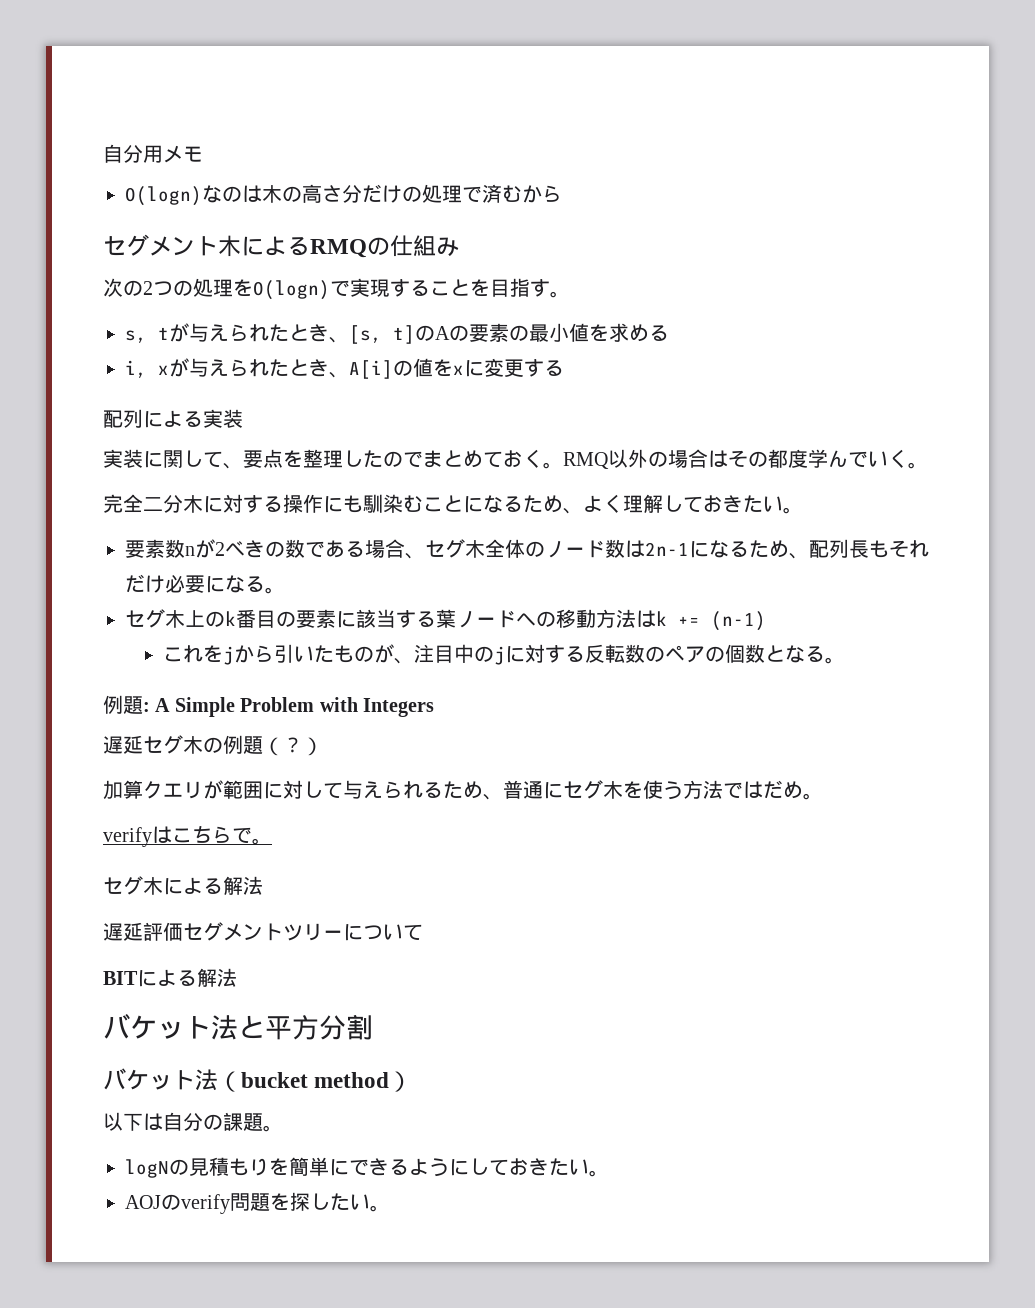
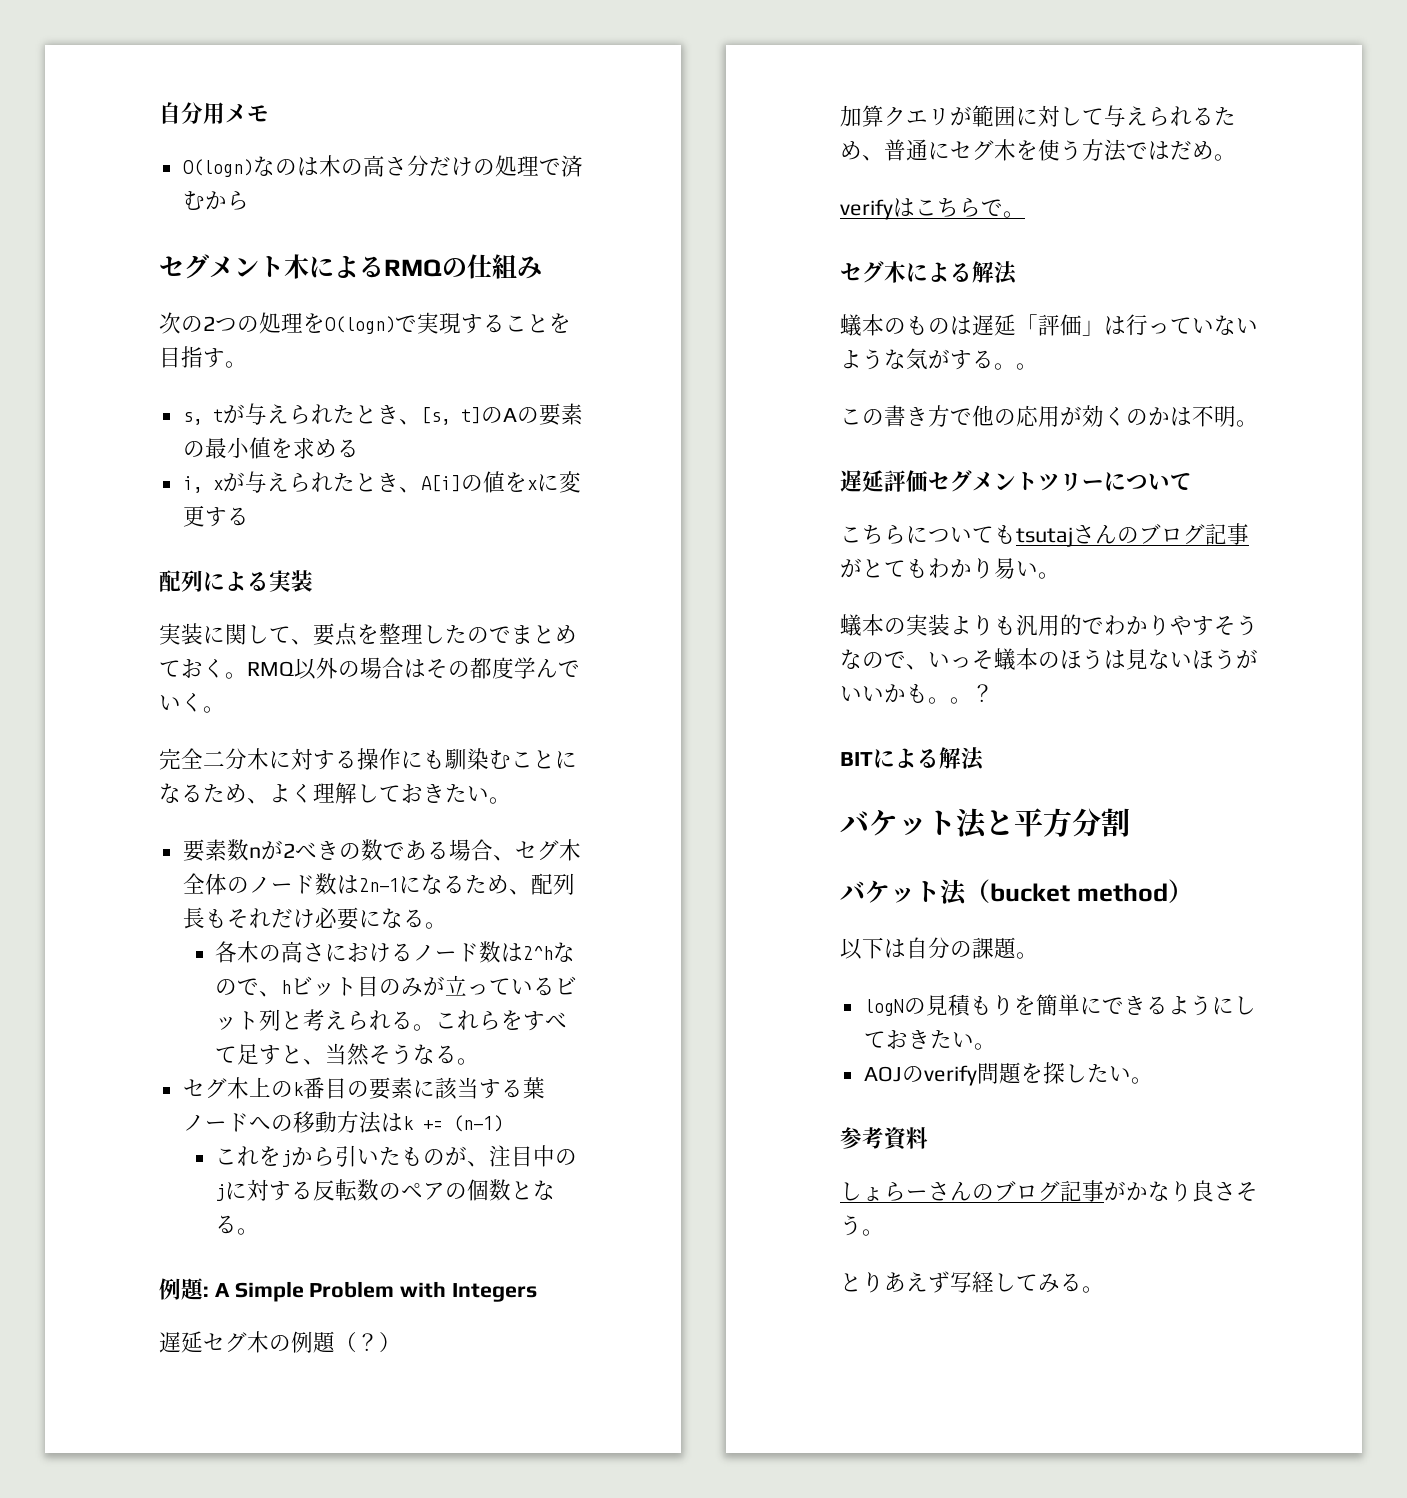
(285, 590) none -> [214,941,575,963] [214,975,577,997] [214,1009,567,1031] [214,1043,479,1066] // 各木の高さにおけるノード数は2^hなので、hビット目のみが立っているビット列と考えられる。これらをすべて足すと、当然そうなる。
(263, 885) none -> [840,314,1258,336] [840,348,1038,370] [840,405,1258,427] // 蟻本のものは遅延「評価」は行っていないような気がする。。 // この書き方で他の応用が効くのかは不明。
(423, 932) none -> [840,523,1249,547] [840,558,1060,579] [840,614,1258,636] [840,648,1258,670] [840,684,994,704] // こちらについてもtsutajさんのブログ記事がとてもわかり易い。 // 蟻本の実装よりも汎用的でわかりやすそうなので、いっそ蟻本のほうは見ないほうがいいかも。。？
(390, 1208) none -> [840,1127,928,1151] [840,1180,1258,1202] [840,1215,884,1236] [840,1271,1104,1293] // 参考資料 // しょらーさんのブログ記事がかなり良さそう。 // とりあえず写経してみる。

